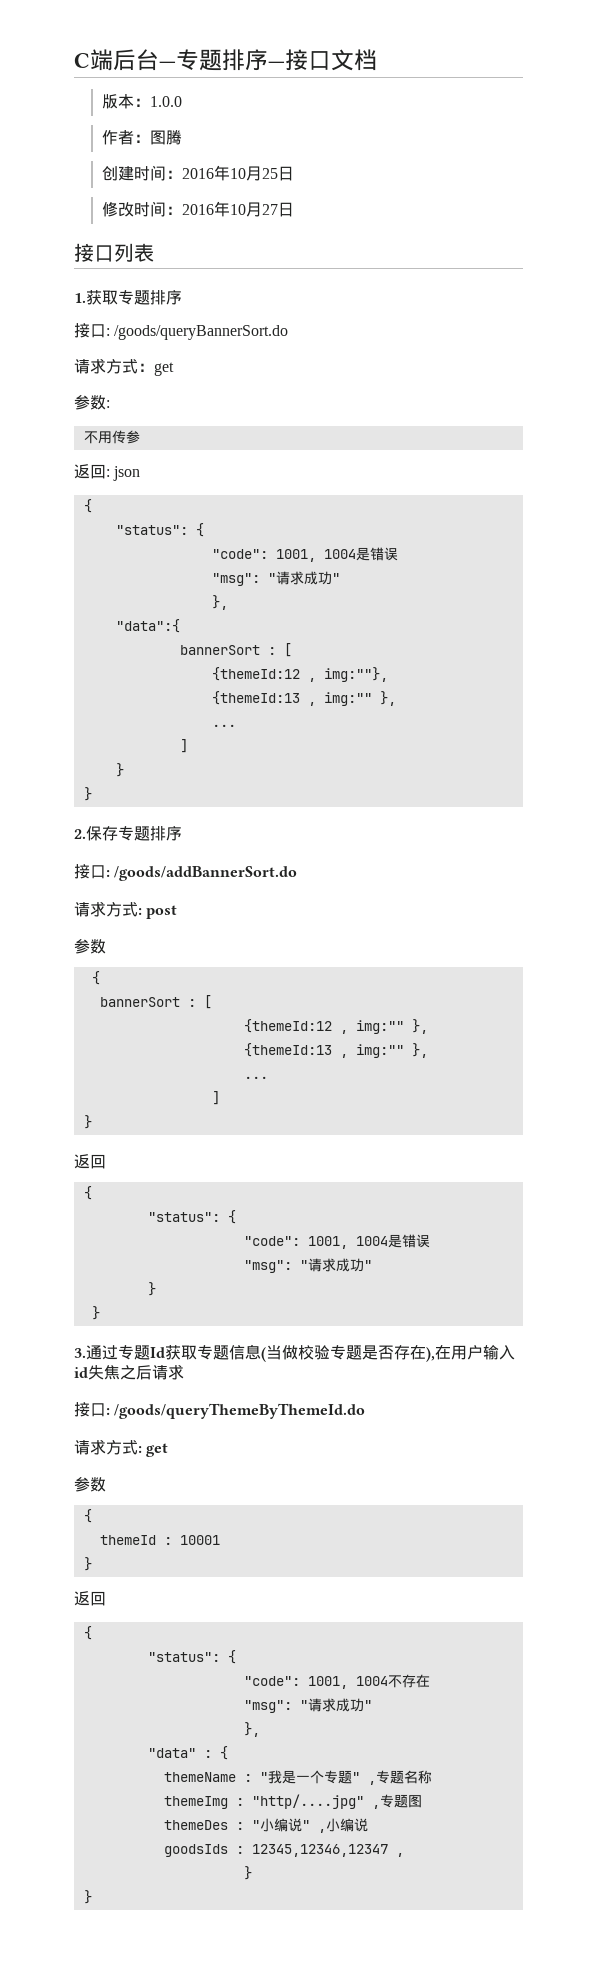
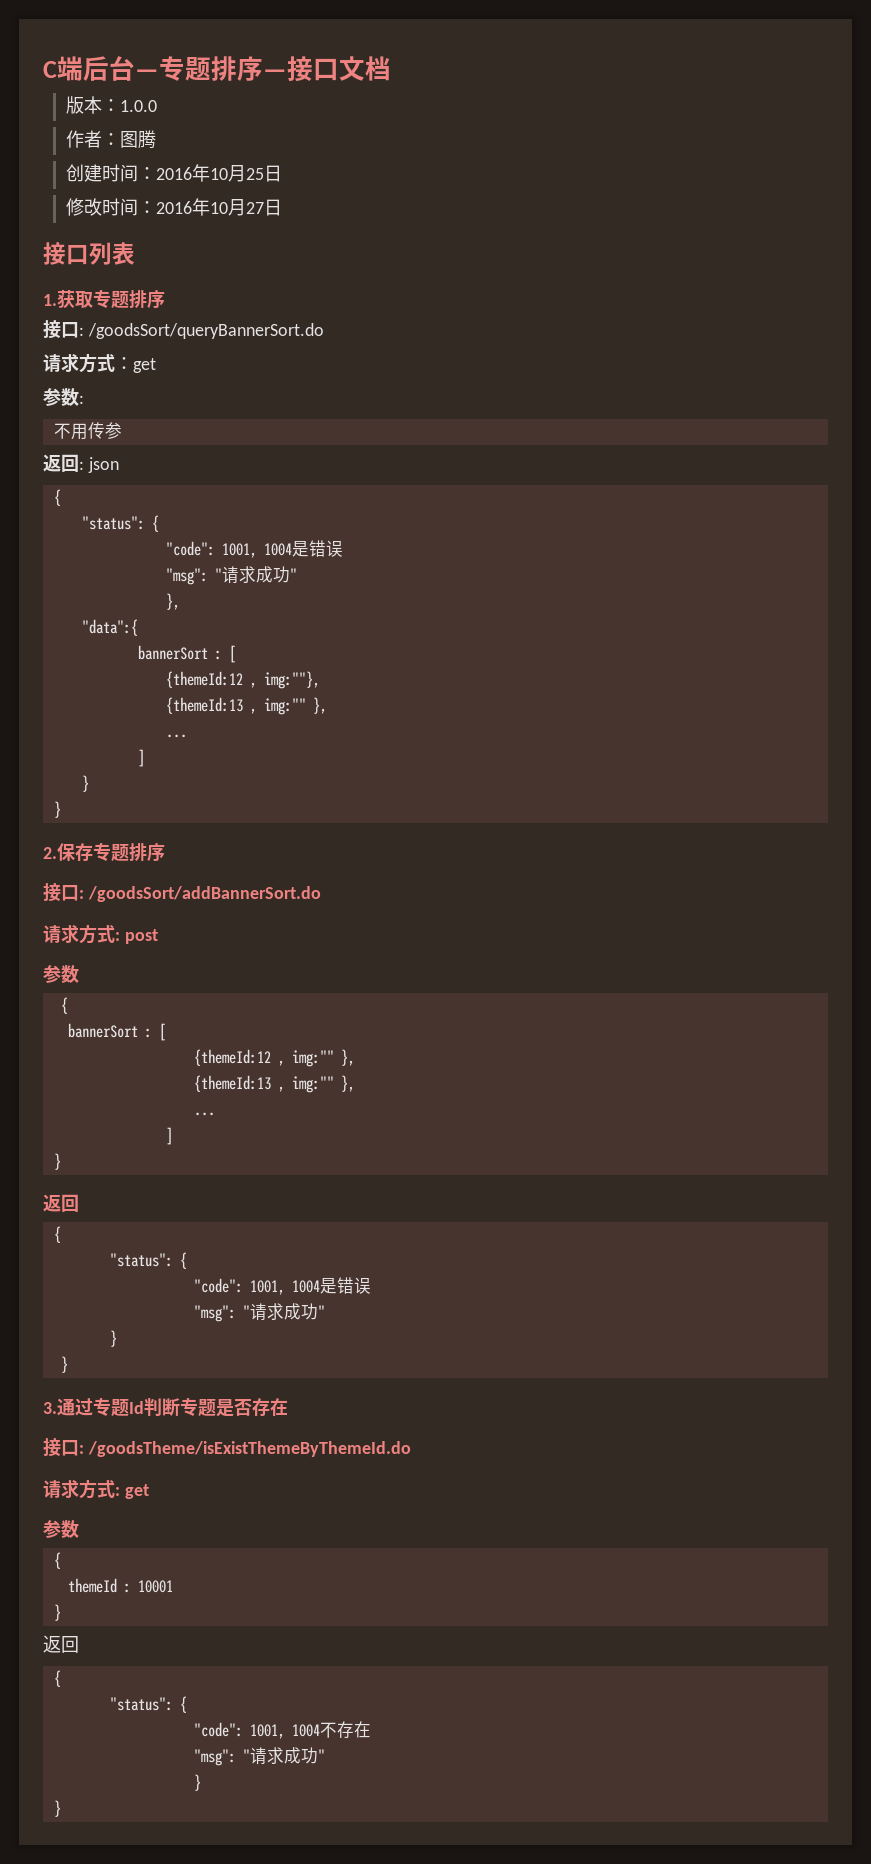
[114,325,289,340] /goods/queryBannerSort.do -> [87,323,324,339] /goodsSort/queryBannerSort.do
[114,866,298,881] /goods/addBannerSort.do -> [87,886,321,902] /goodsSort/addBannerSort.do
[165,1344,515,1362] [74,1364,184,1380] [74,1402,366,1419] 获取专题信息(当做校验专题是否存在),在用户输入id失焦之后请求 // 接口: /goods/queryThemeByThemeId.do -> [144,1397,288,1417] [43,1438,411,1457] 判断专题是否存在 // 接口: /goodsTheme/isExistThemeByThemeId.do
[243,1722,260,1737] [147,1746,228,1760] [163,1770,432,1785] [163,1794,422,1809] [163,1818,368,1833] [163,1844,404,1857] // }, // "data" : { // themeName : "我是一个专题" ,专题名称 // themeImg : "http/....jpg" ,专题图 // themeDes : "小编说" ,小编说 // goodsIds : 12345,12346,12347 , -> (325, 1755) none

